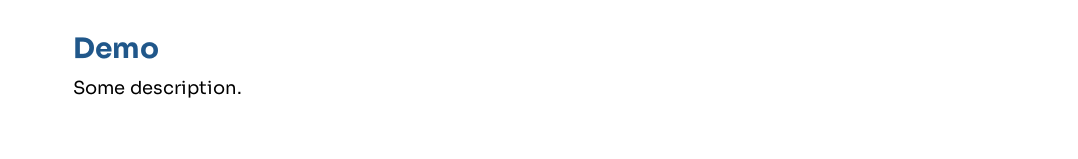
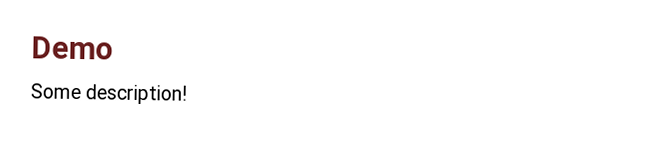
[129,80,242,98] description. -> [85,84,188,105] description!

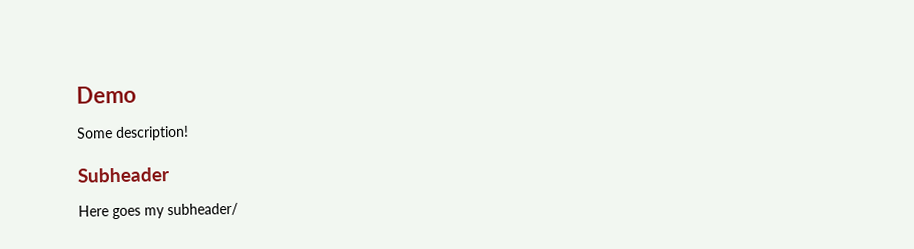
(188, 94) none -> [77,167,170,183] [78,202,238,220] // Subheader // Here goes my subheader/

